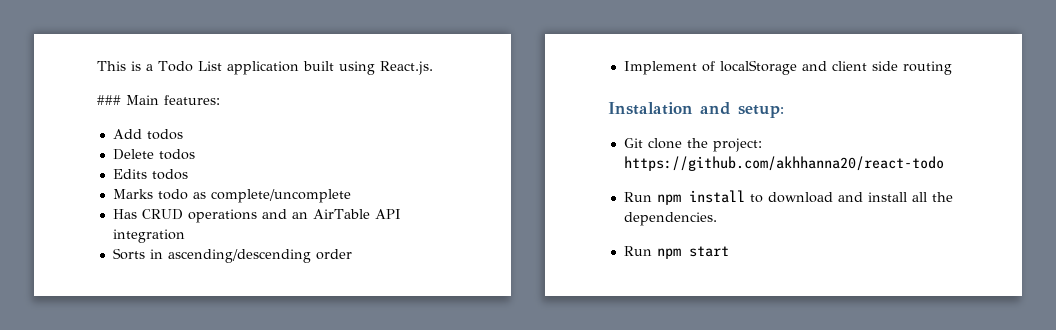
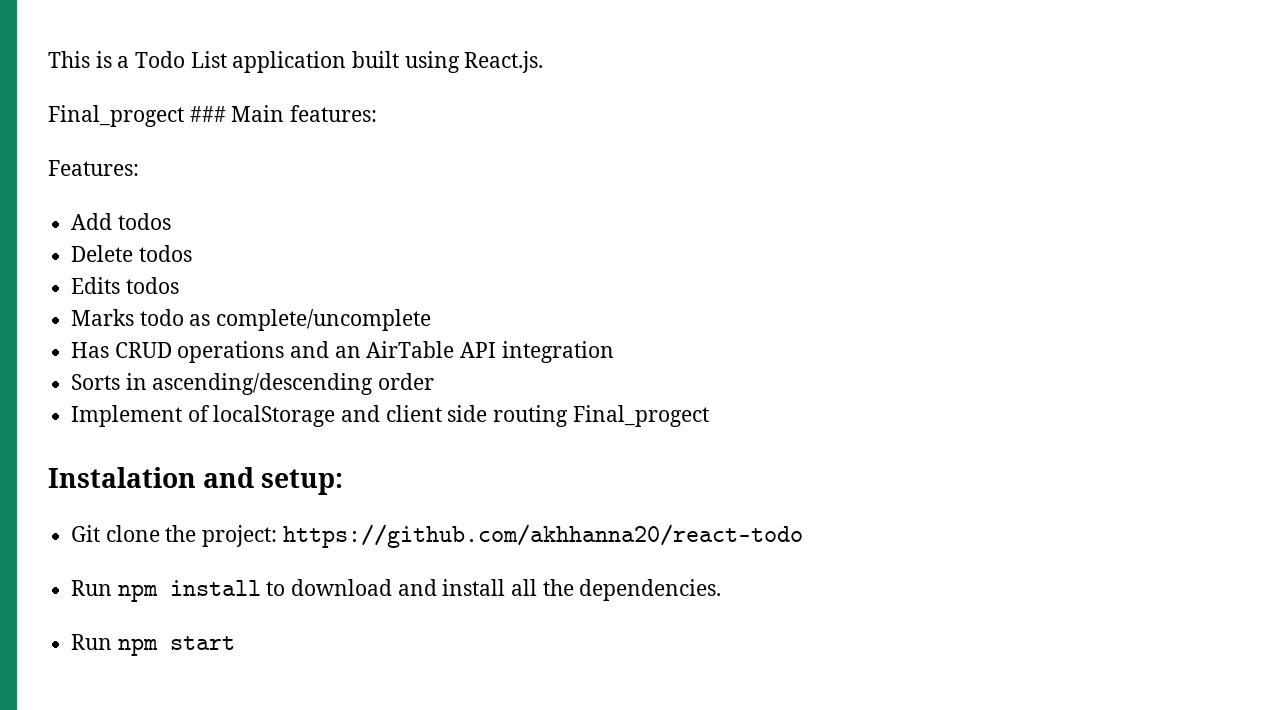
(433, 68) none -> [48,105,184,127] Final_progect
(220, 100) none -> [48,160,139,176] // Features:
(952, 68) none -> [572,405,709,427] Final_progect

